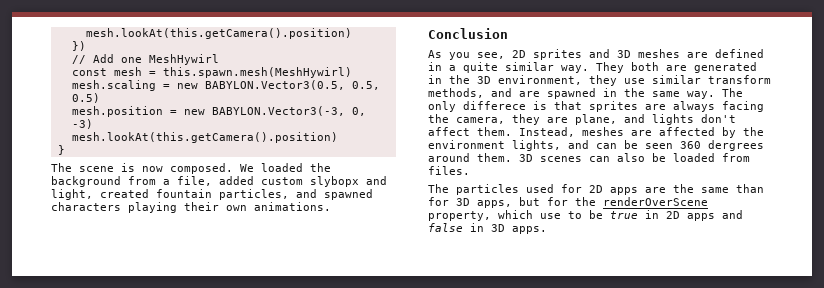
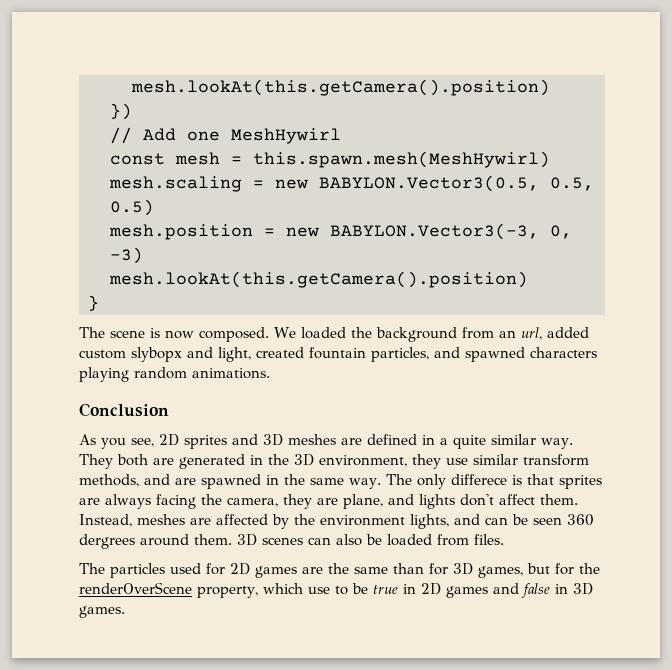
[163,176,212,186] a file, -> [498,327,542,340] an url,
[184,202,247,211] their own -> [134,367,187,379] random
[610,187,638,195] apps -> [255,566,297,578] games
[477,200,512,208] apps, -> [478,566,523,578] games,
[687,213,715,221] apps -> [445,586,488,598] games
[512,226,547,234] apps. -> [79,606,125,618] games.

